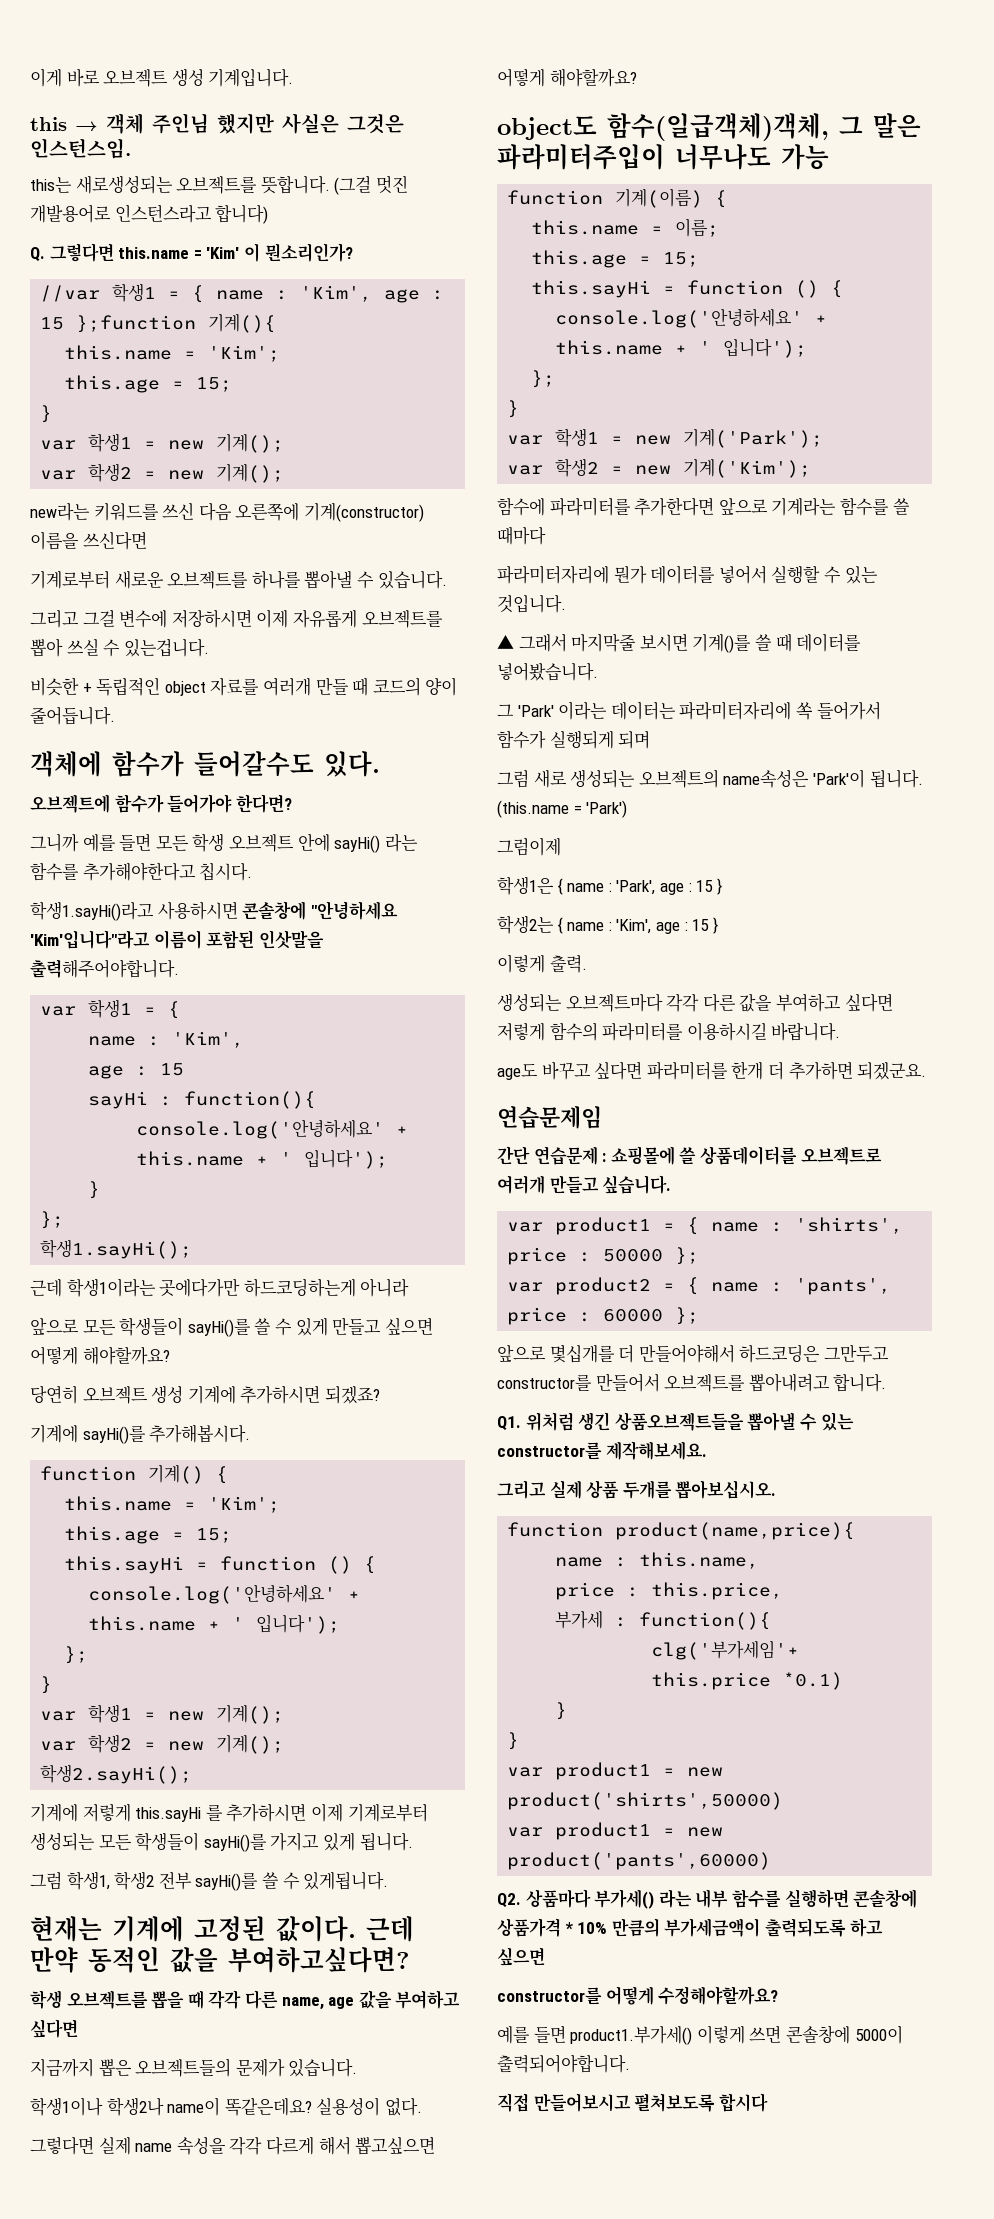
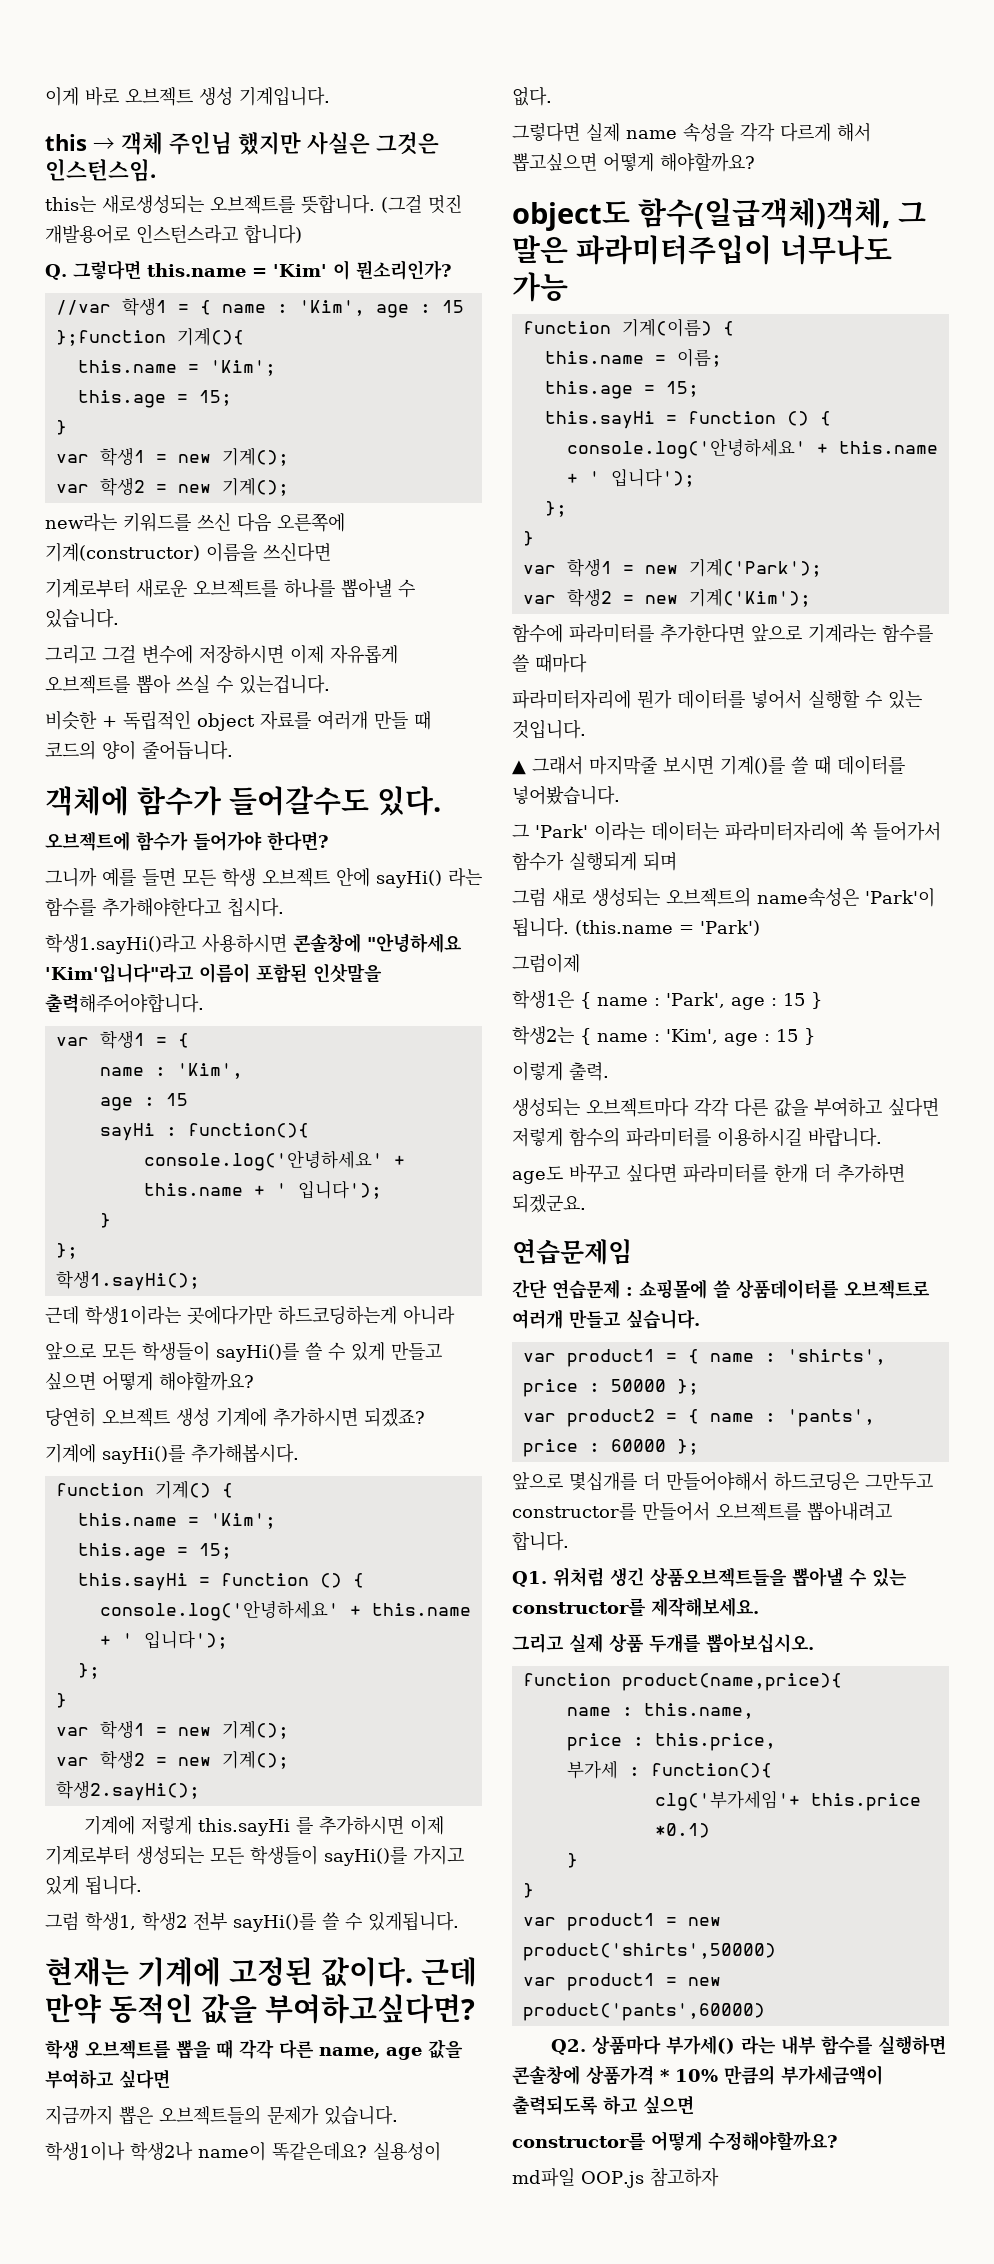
[497,2025,903,2045] [497,2054,630,2073] [497,2093,768,2112] 예를 들면 product1.부가세() 이렇게 쓰면 콘솔창에 5000이 출력되어야합니다. // 직접 만들어보시고 펼쳐보도록 합시다 -> [512,2167,719,2188] md파일 OOP.js 참고하자

